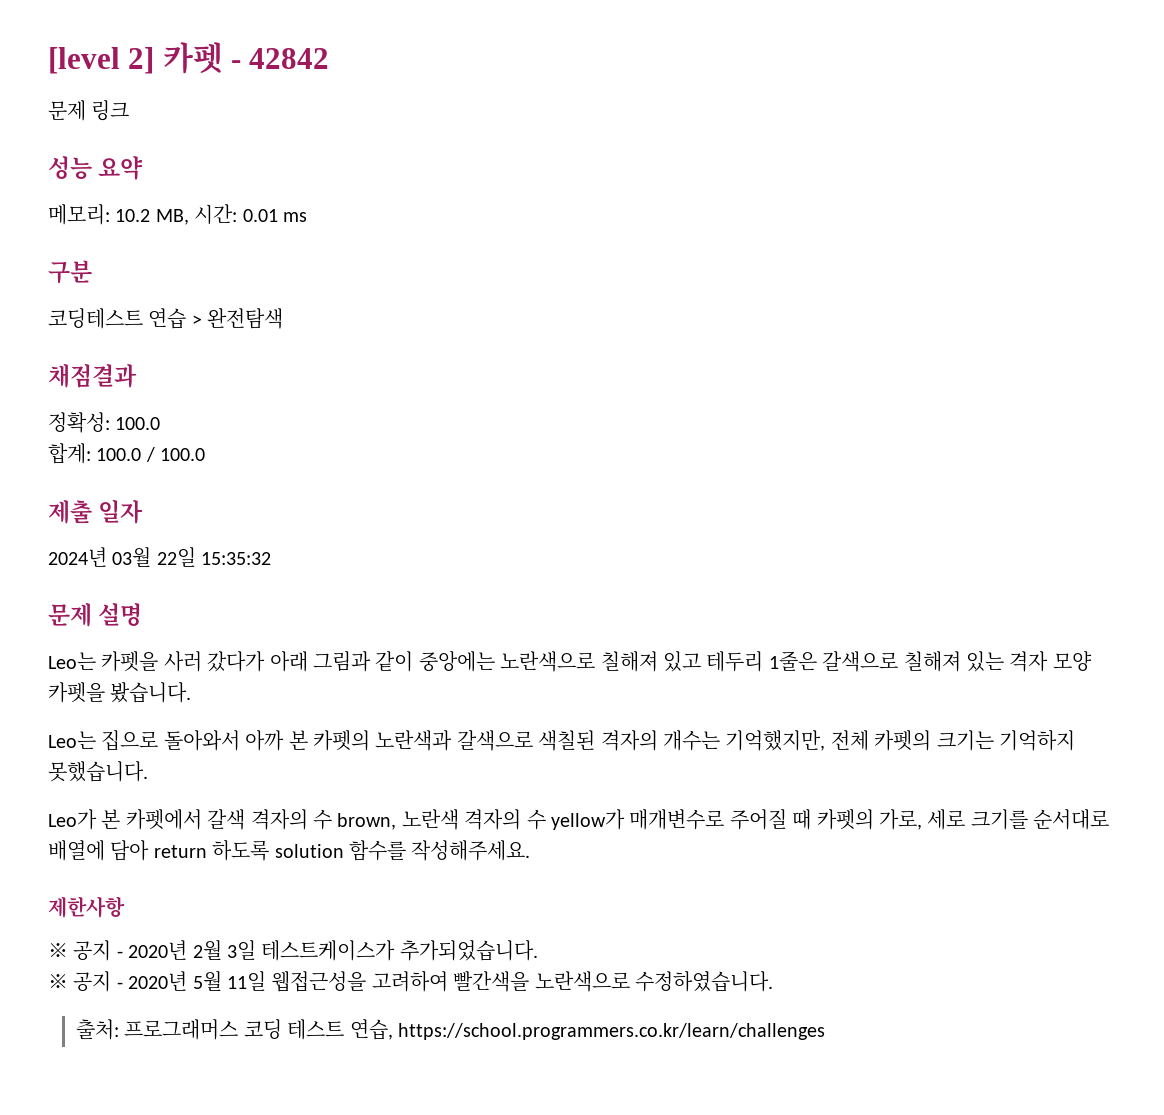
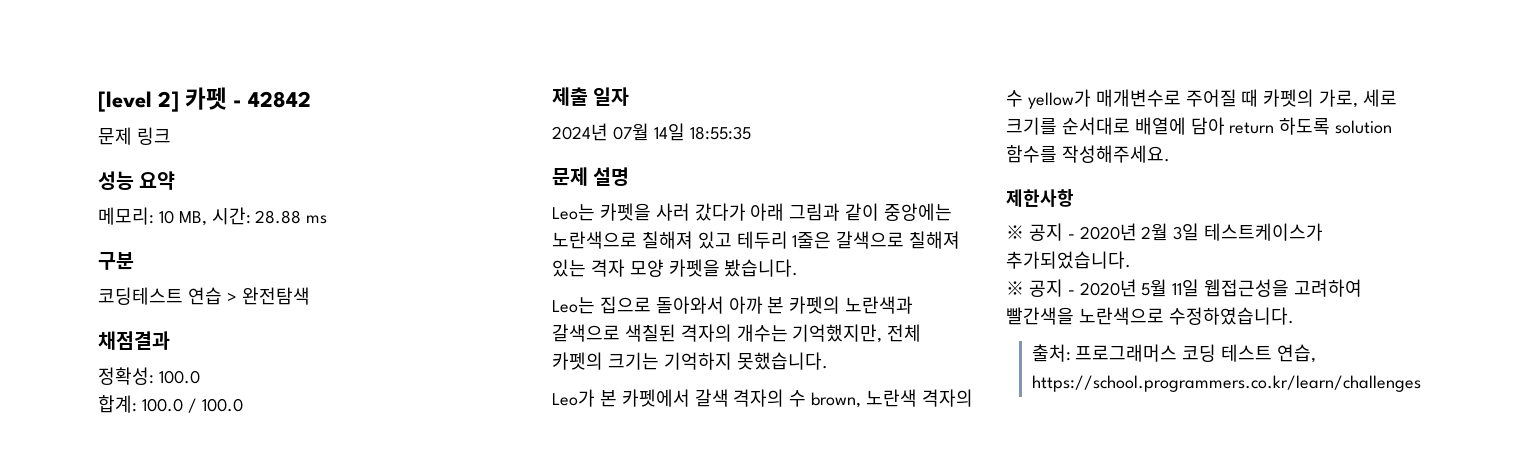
[115,209,151,222] 10.2 -> [158,210,174,224] 10
[242,209,278,222] 0.01 -> [255,210,302,224] 28.88
[112,546,272,567] 03월 22일 15:35:32 -> [612,123,751,141] 07월 14일 18:55:35

